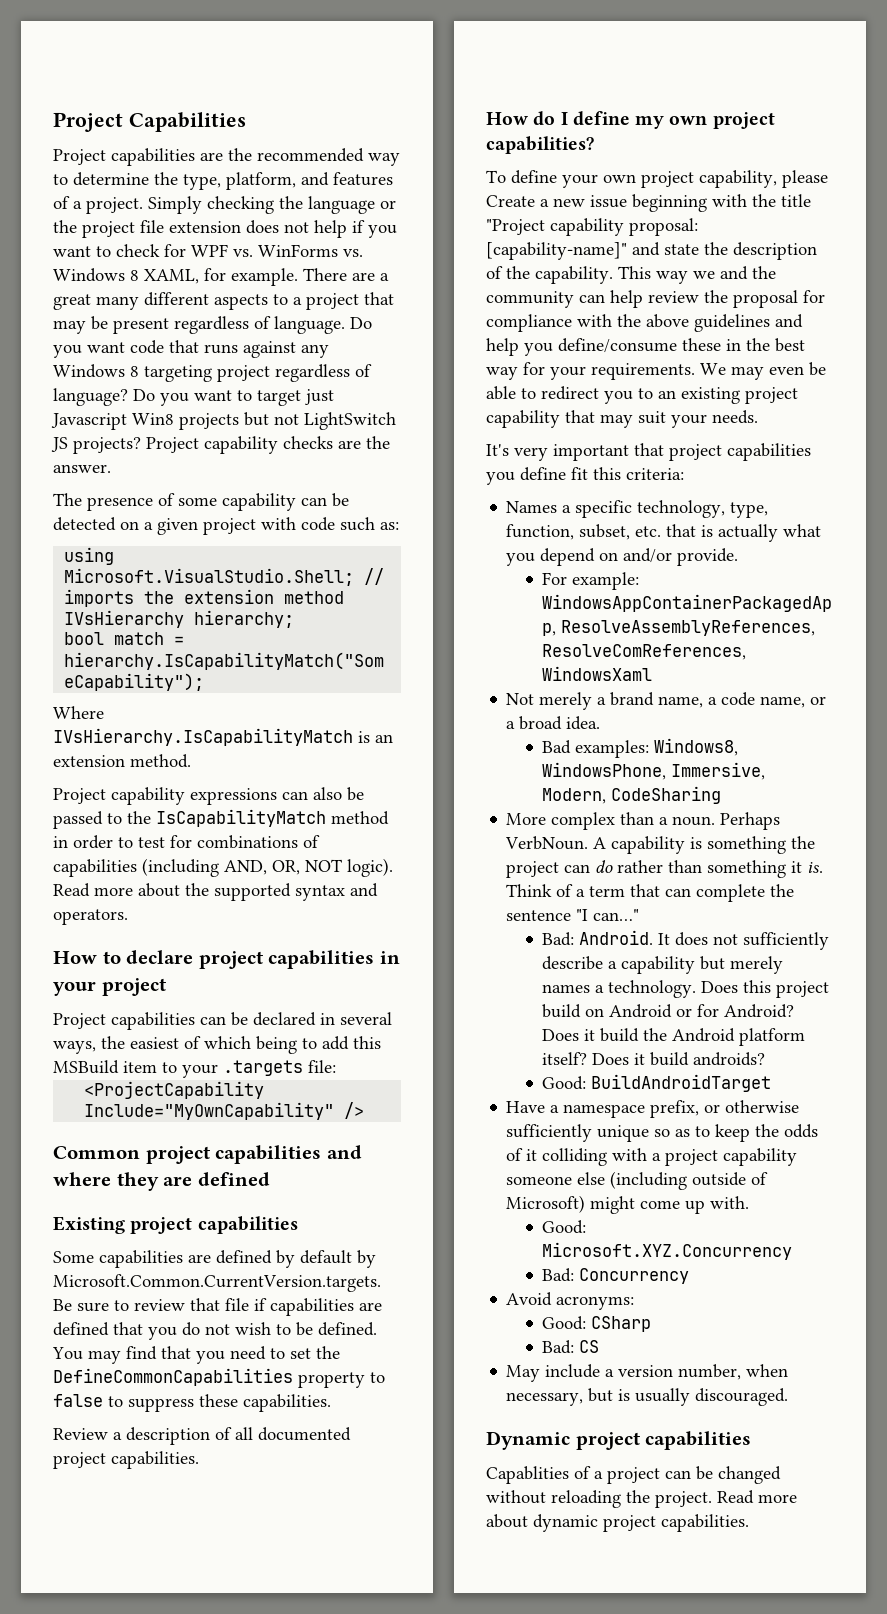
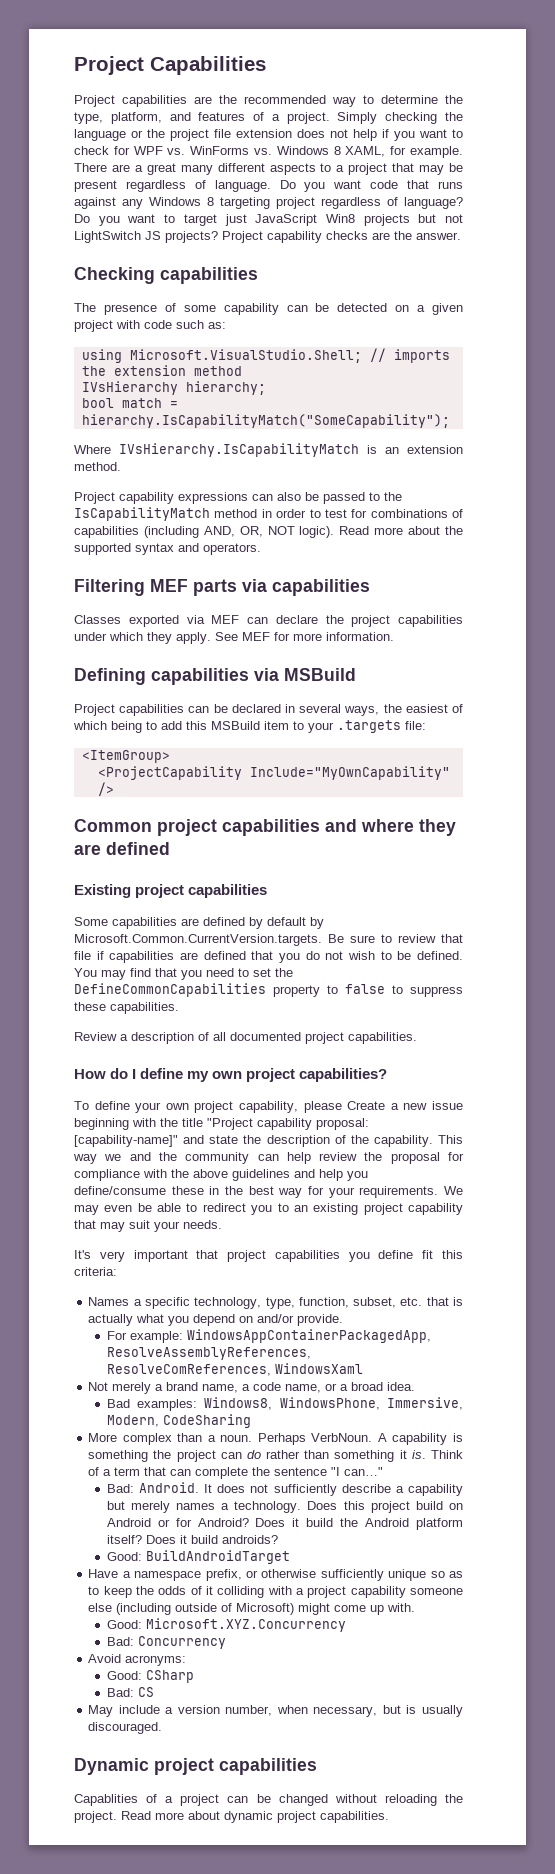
[51,413,127,430] Javascript -> [255,214,318,226] JavaScript
(111, 468) none -> [74,267,258,284] // Checking capabilities
[53,950,400,969] [53,978,166,996] How to declare project capabilities in your project -> [74,579,370,596] [74,615,463,627] [74,632,394,644] [74,668,356,685] Filtering MEF parts via capabilities // Classes exported via MEF can declare the project capabilities under which they apply. See MEF for more information. // Defining capabilities via MSBuild
(336, 1066) none -> [81,750,170,763] // <ItemGroup>

